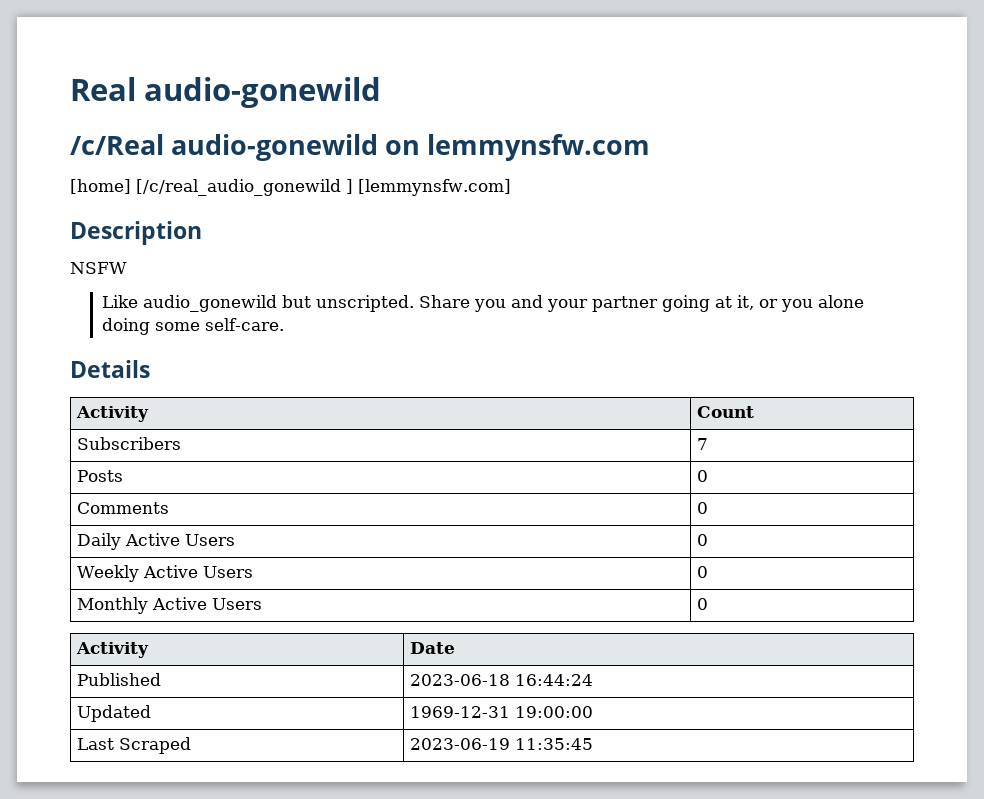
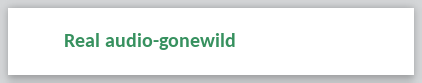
[70,134,651,161] [70,179,511,196] [70,221,202,245] [70,262,127,274] [101,295,864,312] [101,318,284,335] [70,360,150,378] [76,406,150,422] [697,406,755,418] [77,437,182,450] [697,438,709,450] [77,470,124,482] [697,470,709,482] [77,502,170,514] [697,502,709,514] [77,533,236,550] [697,534,709,546] [77,565,254,582] [697,566,709,578] [77,597,263,614] [697,598,709,610] [76,642,150,658] [410,642,456,654] [77,673,162,686] [410,674,594,686] [77,705,152,722] [410,706,594,718] [77,737,192,754] [410,738,594,750] // /c/Real audio-gonewild on lemmynsfw.com // [home] [/c/real_audio_gonewild ] [lemmynsfw.com] // Description // NSFW // Like audio_gonewild but unscripted. Share you and your partner going at it, or you alone doing some self-care. // Details // Activity | Count // Subscribers | 7 // Posts | 0 // Comments | 0 // Daily Active Users | 0 // Weekly Active Users | 0 // Monthly Active Users | 0 // Activity | Date // Published | 2023-06-18 16:44:24 // Updated | 1969-12-31 19:00:00 // Last Scraped | 2023-06-19 11:35:45 -> (237, 41) none

